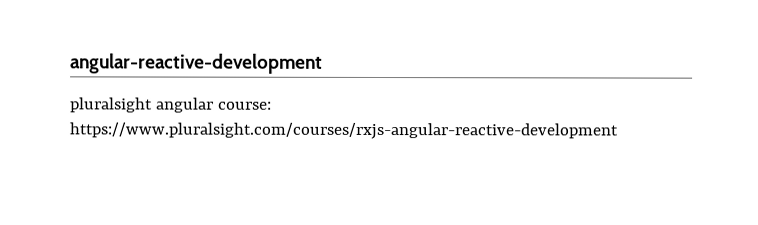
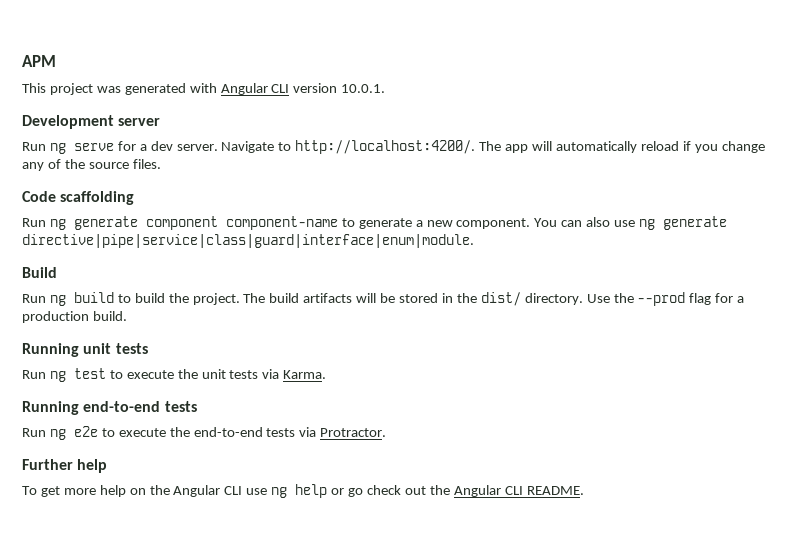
[70,53,323,74] [69,97,272,113] [69,122,618,140] angular-reactive-development // pluralsight angular course: https://www.pluralsight.com/courses/rxjs-angular-reactive-development -> [22,55,56,67] [22,83,386,95] [22,115,161,129] [22,140,765,154] [22,159,161,171] [22,191,135,205] [22,216,728,230] [22,234,474,248] [22,267,57,278] [22,292,745,306] [22,311,127,323] [22,343,148,357] [22,368,327,382] [22,401,197,415] [22,426,387,440] [22,459,108,473] [22,484,584,498] APM // This project was generated with Angular CLI version 10.0.1. // Development server // Run ng serve for a dev server. Navigate to http://localhost:4200/. The app will automatically reload if you change any of the source files. // Code scaffolding // Run ng generate component component-name to generate a new component. You can also use ng generate directive|pipe|service|class|guard|interface|enum|module. // Build // Run ng build to build the project. The build artifacts will be stored in the dist/ directory. Use the --prod flag for a production build. // Running unit tests // Run ng test to execute the unit tests via Karma. // Running end-to-end tests // Run ng e2e to execute the end-to-end tests via Protractor. // Further help // To get more help on the Angular CLI use ng help or go check out the Angular CLI README.

